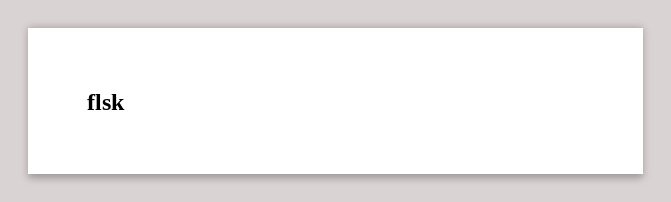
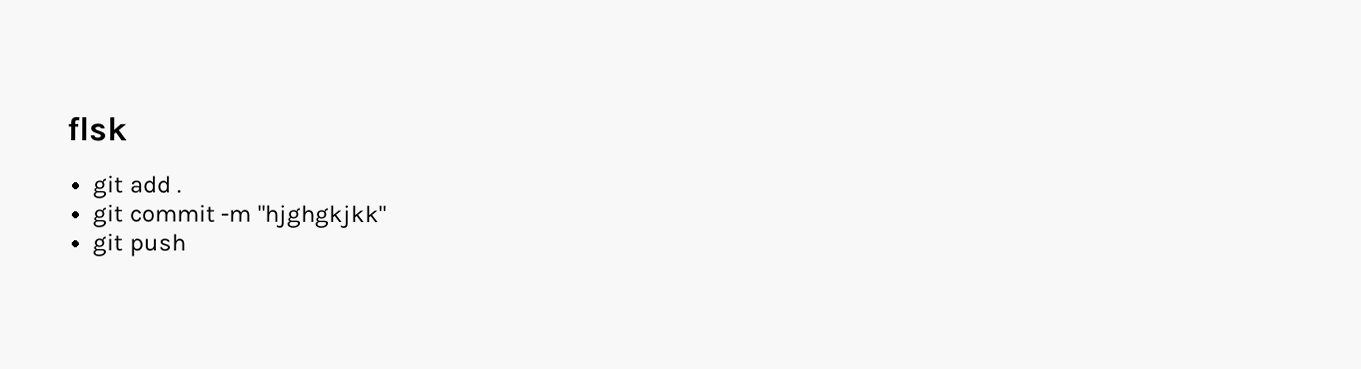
(125, 102) none -> [92,175,182,199] [92,204,386,229] [92,233,186,257] // git add . // git commit -m "hjghgkjkk" // git push

